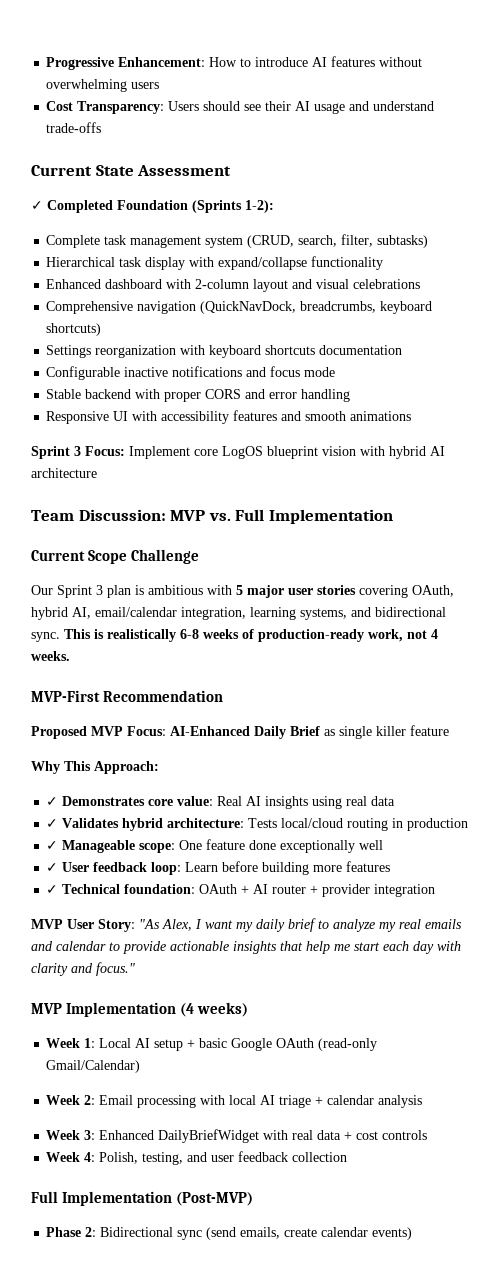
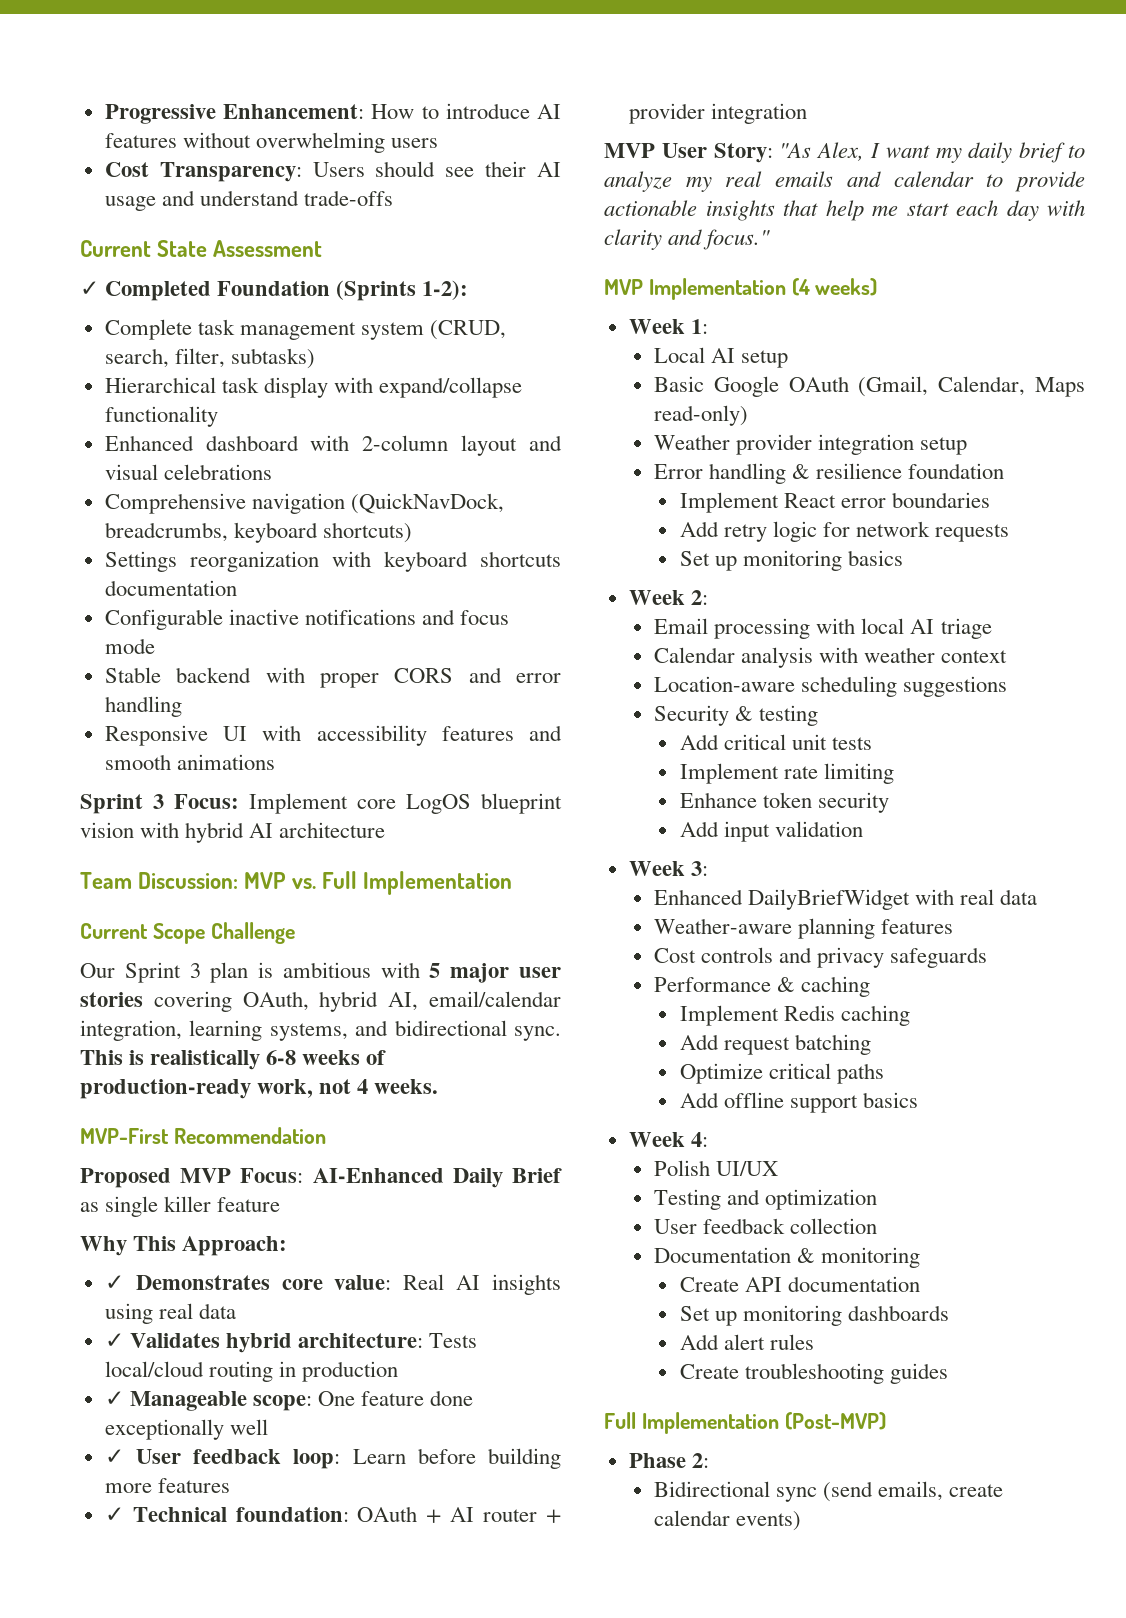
(96, 1043) none -> (708, 326) //
[187,1038,378,1051] [46,1060,141,1073] + basic Google OAuth (read-only Gmail/Calendar) -> [654,376,1085,397] [654,405,749,426] [654,434,968,455] [654,463,1005,484] [679,492,990,513] [679,521,1009,542] [679,550,903,571] // Basic Google OAuth (Gmail, Calendar, Maps read-only) // Weather provider integration setup // Error handling & resilience foundation // Implement React error boundaries // Add retry logic for network requests // Set up monitoring basics
(96, 1100) none -> (708, 597) //
[315,1095,375,1105] + calendar -> [654,647,736,663] // Calendar
(423, 1101) none -> [819,647,1008,663] [654,676,1008,697] [654,705,819,726] [679,734,872,750] [679,763,894,784] [679,792,889,813] [679,821,863,842] with weather context // Location-aware scheduling suggestions // Security & testing // Add critical unit tests // Implement rate limiting // Enhance token security // Add input validation
(96, 1135) none -> (708, 868) //
[344,1130,428,1140] [46,1151,348,1165] + cost controls // Week 4: Polish, testing, and user feedback collection -> [654,918,954,939] [654,947,988,968] [654,976,871,997] [679,1005,910,1026] [679,1034,871,1055] [679,1063,884,1084] [679,1092,918,1113] [628,1132,708,1147] [654,1160,779,1176] [654,1189,878,1210] [654,1218,878,1234] [654,1247,921,1268] [679,1276,920,1292] [679,1305,949,1326] [679,1334,814,1350] [679,1363,948,1384] // Weather-aware planning features // Cost controls and privacy safeguards // Performance & caching // Implement Redis caching // Add request batching // Optimize critical paths // Add offline support basics // Week 4: // Polish UI/UX // Testing and optimization // User feedback collection // Documentation & monitoring // Create API documentation // Set up monitoring dashboards // Add alert rules // Create troubleshooting guides
(97, 1232) none -> (709, 1460) //

